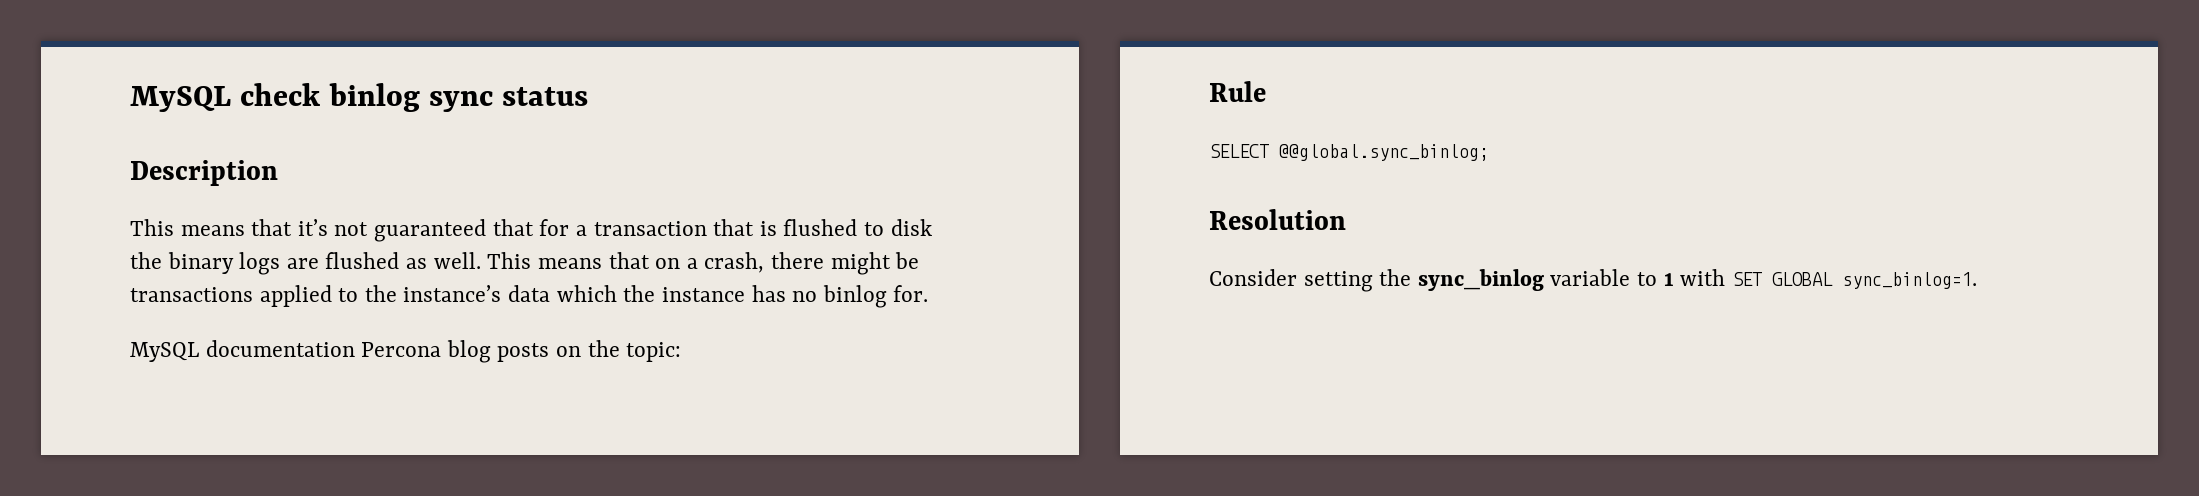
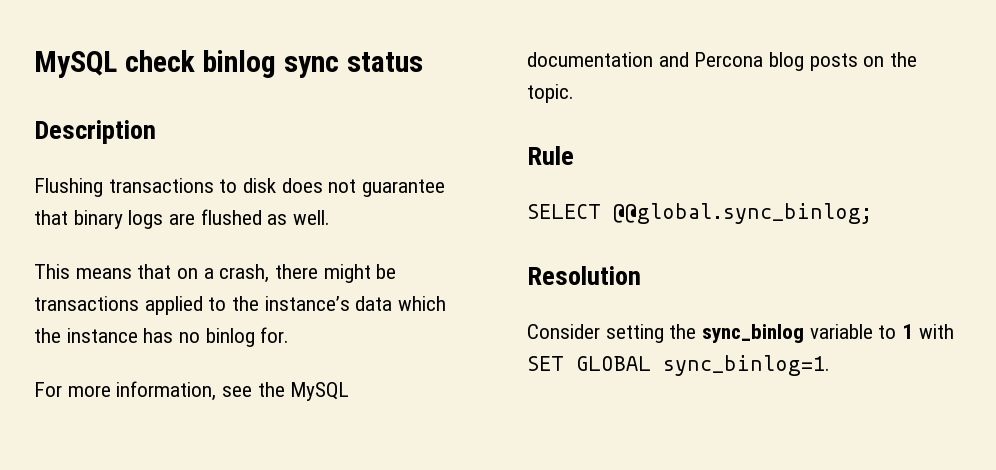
[130,219,932,242] [130,252,162,269] This means that it’s not guaranteed that for a transaction that is flushed to disk the -> [34,178,446,197] [34,210,68,225] Flushing transactions to disk does not guarantee that
(481, 260) none -> (331, 217) //
(929, 293) none -> [34,381,285,401] For more information, see the
(355, 348) none -> [658,52,689,67] and
[626,342,682,362] topic: -> [527,84,574,103] topic.

